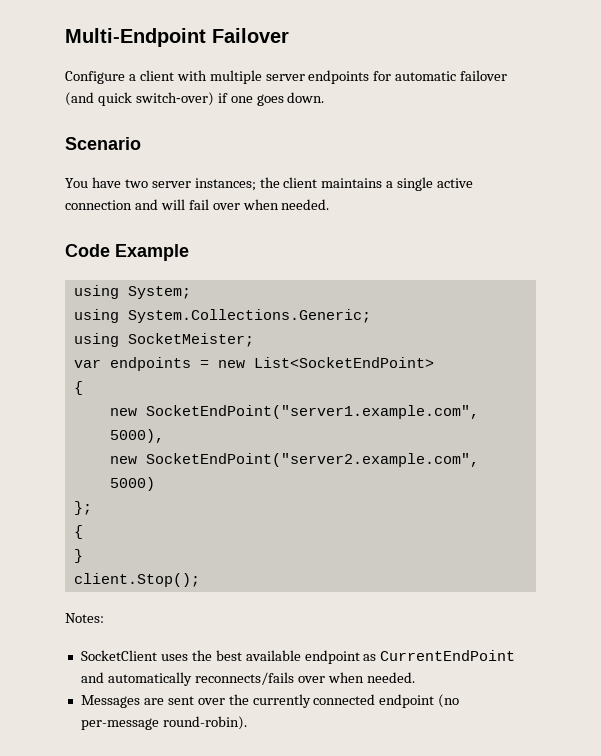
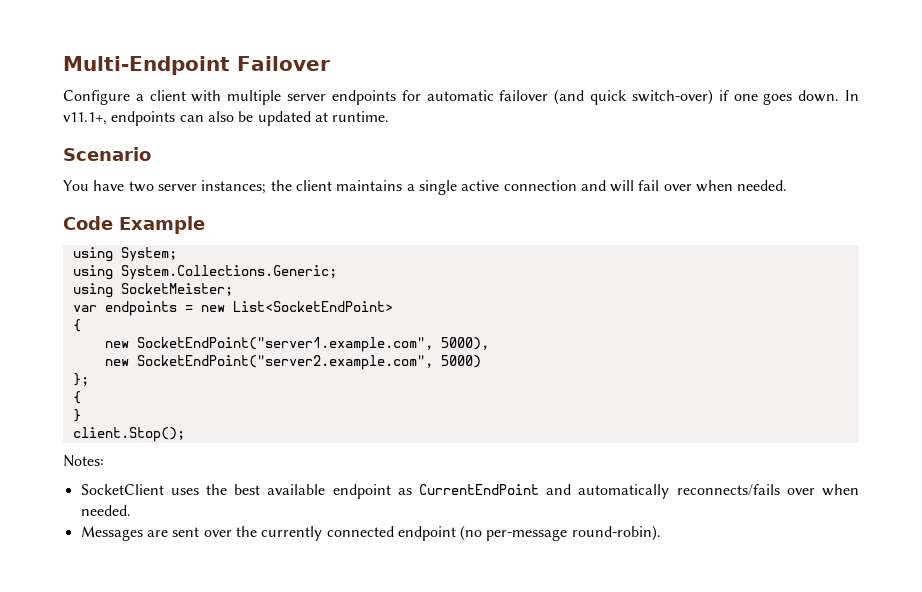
(325, 97) none -> [845,90,860,101] [63,111,390,126] In v11.1+, endpoints can also be updated at runtime.

